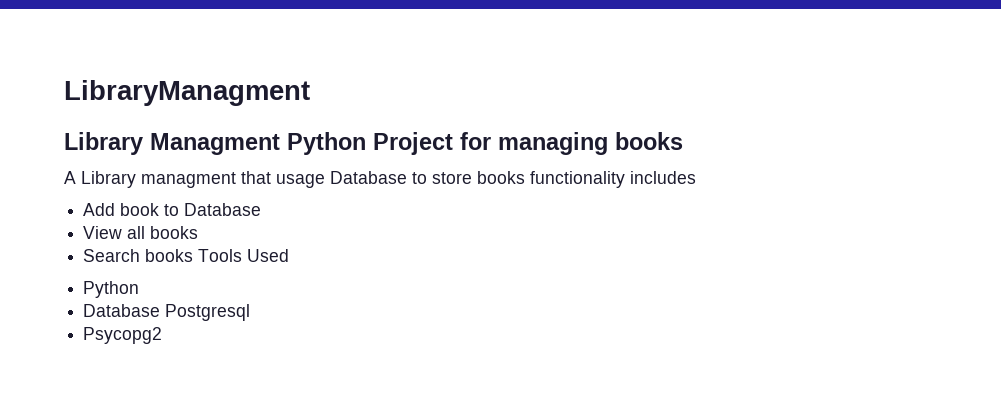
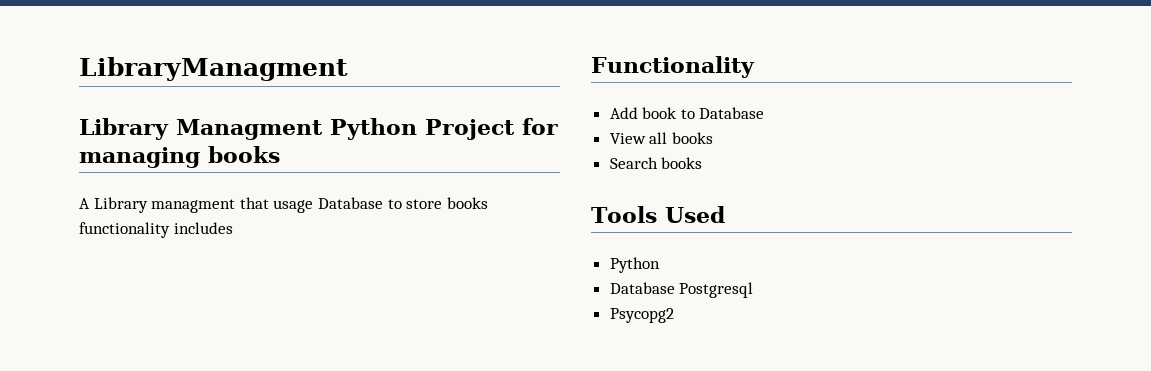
(696, 177) none -> [591,56,755,78] // Functionality
(194, 255) none -> (703, 163) //

